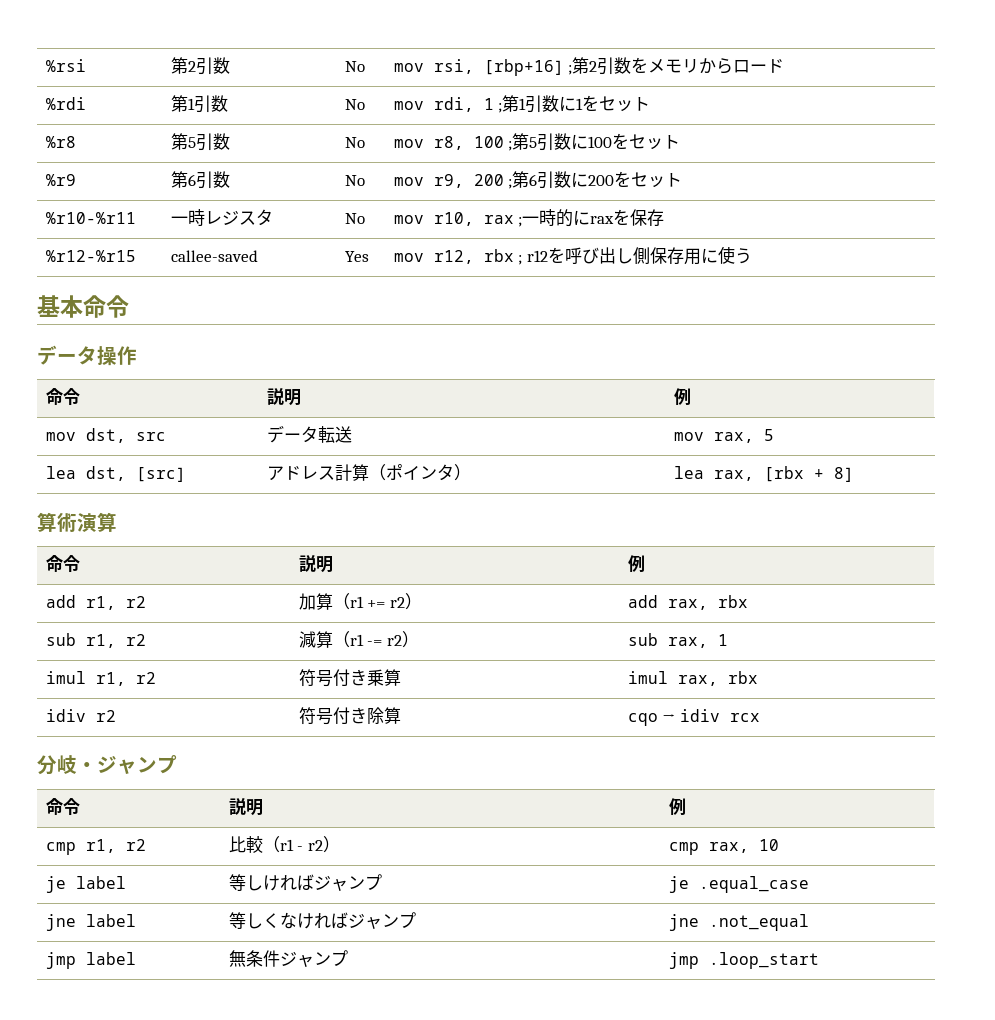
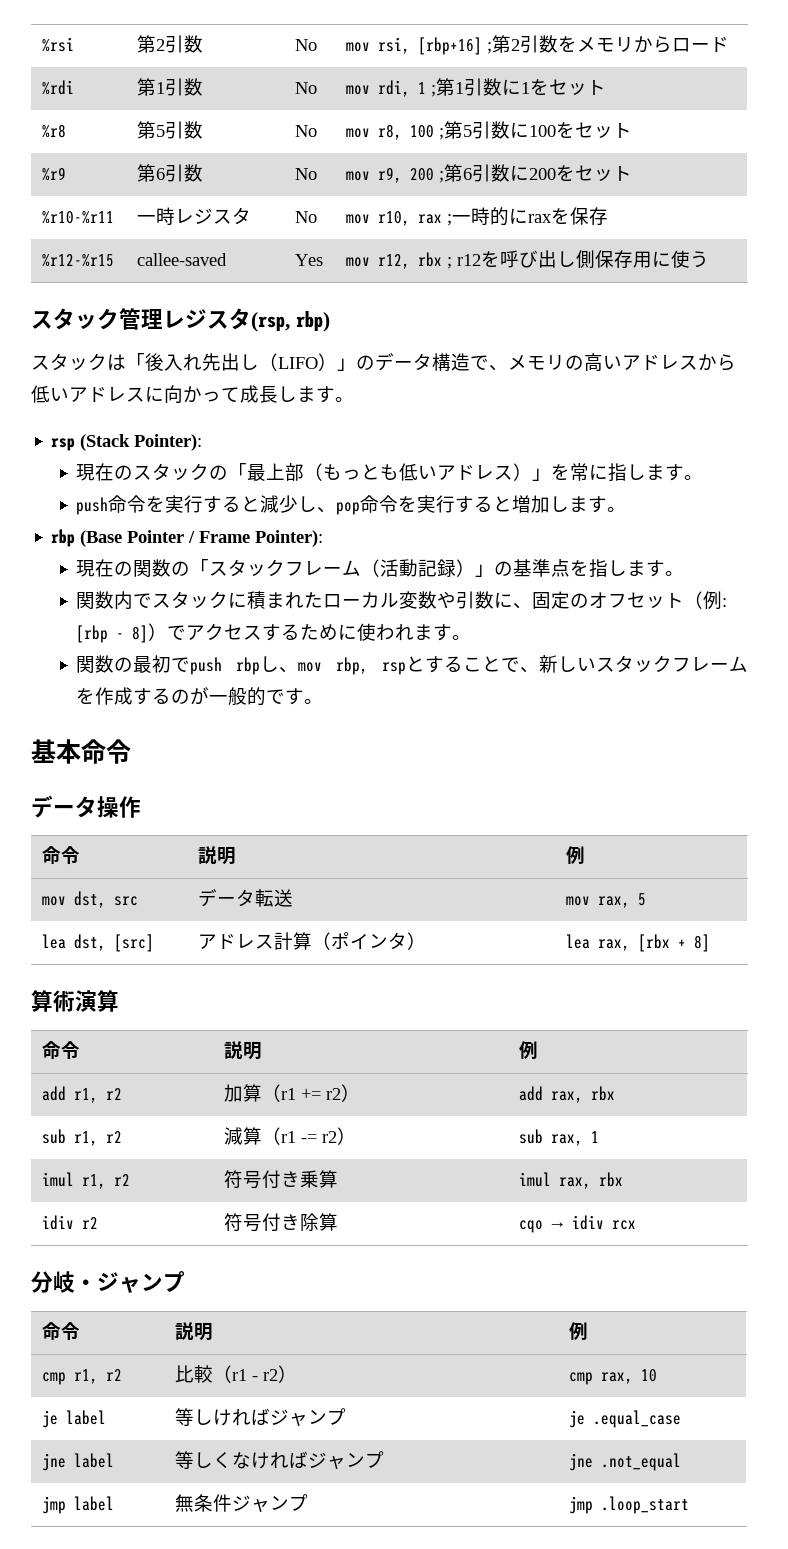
(752, 256) none -> [31,308,330,332] [31,353,736,372] [31,385,354,403] [51,434,203,451] [76,463,704,482] [76,495,627,515] [51,529,324,547] [76,559,685,578] [76,591,728,610] [76,623,472,643] [76,655,748,675] [76,687,324,706] // スタック管理レジスタ(rsp, rbp) // スタックは「後入れ先出し（LIFO）」のデータ構造で、メモリの高いアドレスから低いアドレスに向かって成長します。 // rsp (Stack Pointer): // 現在のスタックの「最上部（もっとも低いアドレス）」を常に指します。 // push命令を実行すると減少し、pop命令を実行すると増加します。 // rbp (Base Pointer / Frame Pointer): // 現在の関数の「スタックフレーム（活動記録）」の基準点を指します。 // 関数内でスタックに積まれたローカル変数や引数に、固定のオフセット（例: [rbp - 8]）でアクセスするために使われます。 // 関数の最初でpush rbpし、mov rbp, rspとすることで、新しいスタックフレームを作成するのが一般的です。

